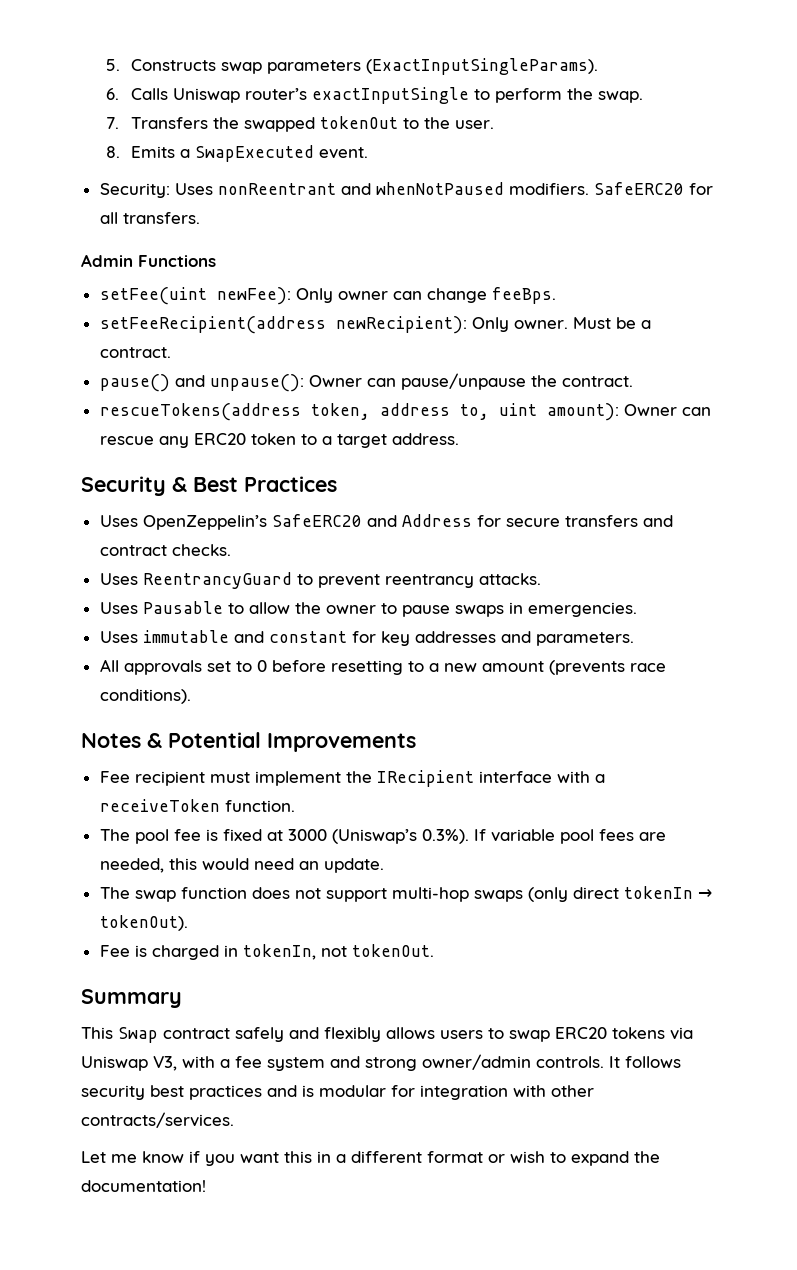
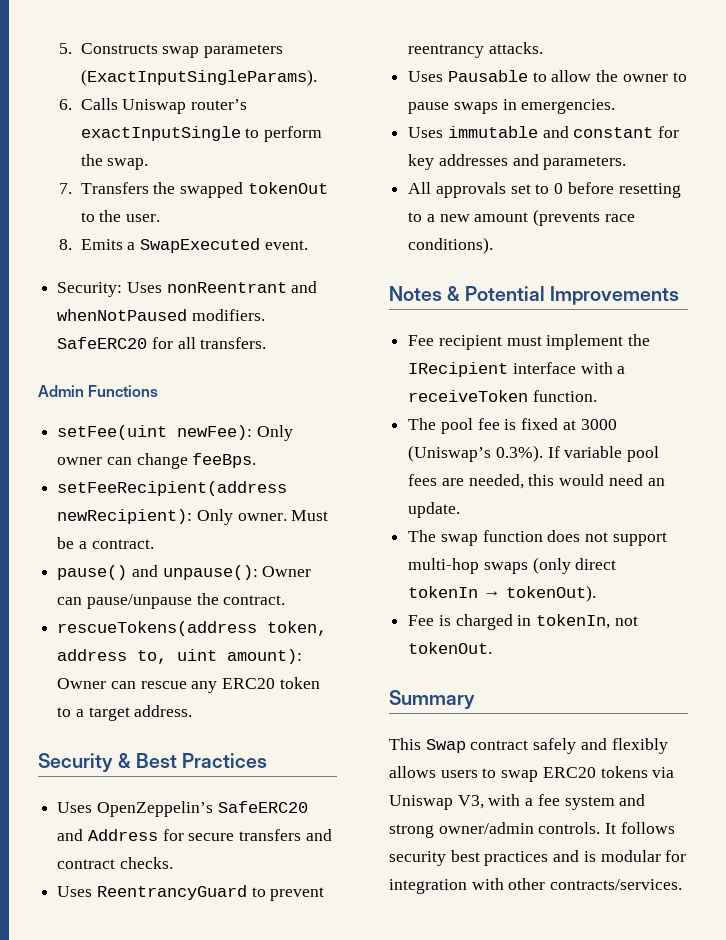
[81,1151,660,1166] [81,1180,206,1192] // Let me know if you want this in a different format or wish to expand the documentation! -> (683, 884) none

